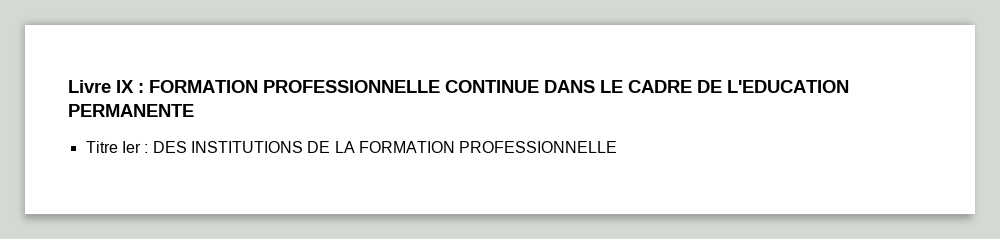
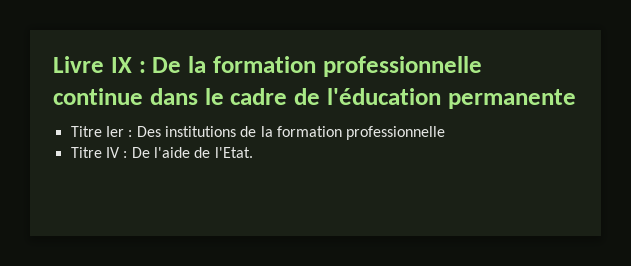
[149,80,849,93] [68,104,194,117] [85,141,618,153] FORMATION PROFESSIONNELLE CONTINUE DANS LE CADRE DE L'EDUCATION PERMANENTE // Titre Ier : DES INSTITUTIONS DE LA FORMATION PROFESSIONNELLE -> [152,56,482,77] [53,88,576,109] [70,126,446,140] [70,147,253,158] De la formation professionnelle continue dans le cadre de l'éducation permanente // Titre Ier : Des institutions de la formation professionnelle // Titre IV : De l'aide de l'Etat.

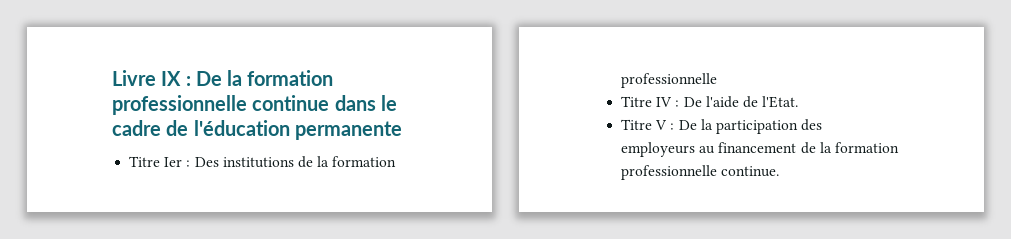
(253, 152) none -> [621,119,823,134] [621,142,899,157] [621,165,780,180] // Titre V : De la participation des employeurs au financement de la formation professionnelle continue.

